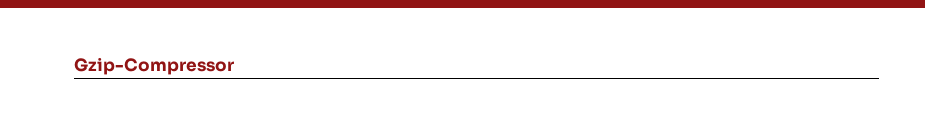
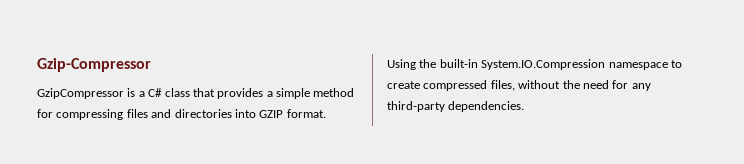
(234, 66) none -> [37,88,355,99] [37,109,326,120] [387,59,682,70] [387,80,651,91] [387,101,525,112] // GzipCompressor is a C# class that provides a simple method for compressing files and directories into GZIP format. Using the built-in System.IO.Compression namespace to create compressed files, without the need for any third-party dependencies.

